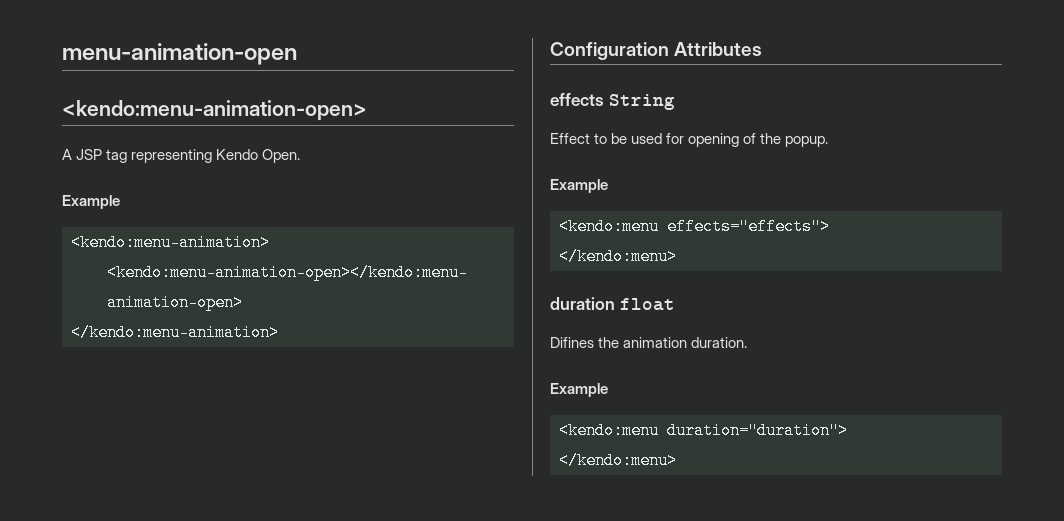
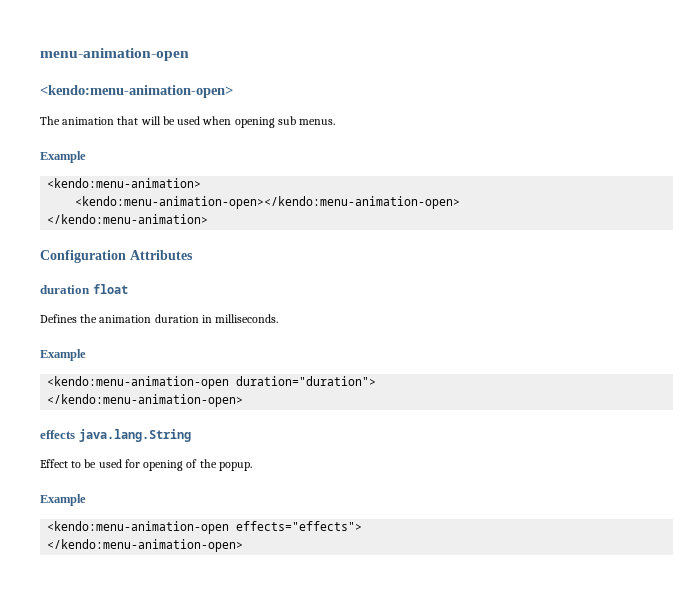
[62,149,301,163] A JSP tag representing Kendo Open. -> [40,116,336,128] The animation that will be used when opening sub menus.
(763, 49) none -> [40,284,128,294] [40,314,279,323] [40,349,86,361] [47,376,377,389] [47,394,244,407] // duration float // Defines the animation duration in milliseconds. // Example // <kendo:menu-animation-open duration="duration"> // </kendo:menu-animation-open>
[608,94,675,110] String -> [78,429,191,442] java.lang.String
[559,218,659,235] <kendo:menu -> [47,521,230,534] <kendo:menu-animation-open
[559,248,677,265] [550,297,675,311] [550,337,748,348] [550,383,608,397] [559,422,848,439] [559,452,677,469] </kendo:menu> // duration float // Difines the animation duration. // Example // <kendo:menu duration="duration"> // </kendo:menu> -> [47,539,244,552] </kendo:menu-animation-open>

